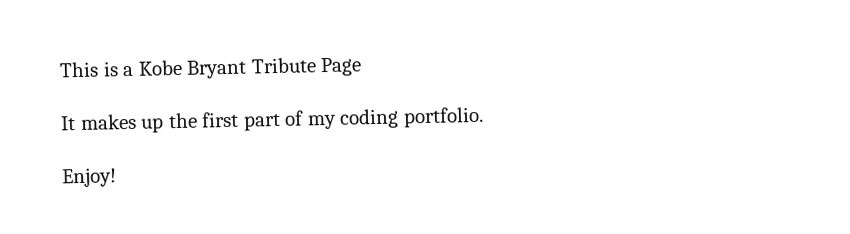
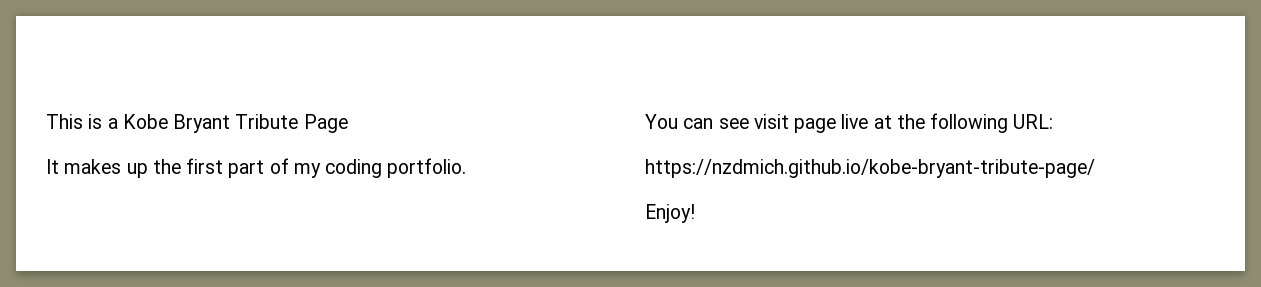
(484, 117) none -> [645,113,1054,133] [645,159,1095,178] // You can see visit page live at the following URL: // https://nzdmich.github.io/kobe-bryant-tribute-page/

